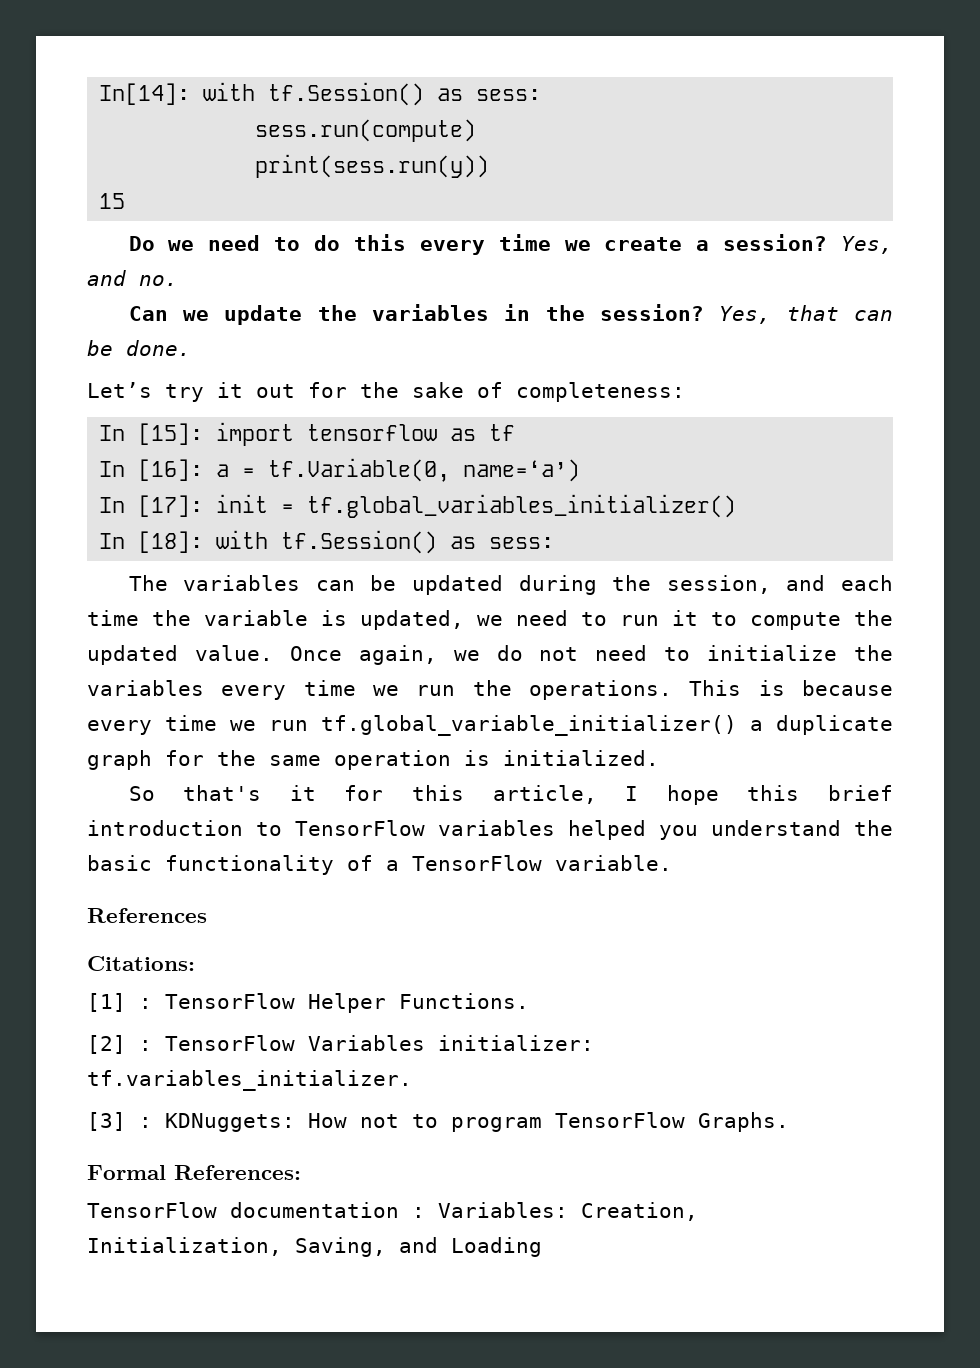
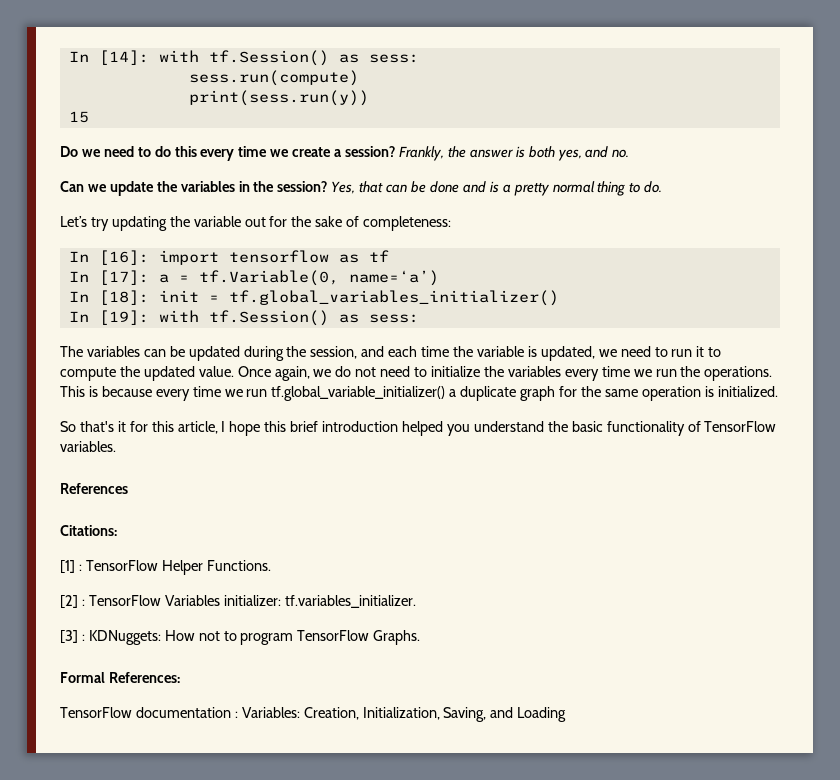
[99,83,191,105] In[14]: -> [68,50,149,65] In [14]:
[840,236,893,254] Yes, -> [398,146,582,161] Frankly, the answer is both yes,
[126,340,191,356] done. -> [429,181,663,196] done and is a pretty normal thing to do.
[217,382,243,398] it -> [111,216,241,231] updating the variable
[138,423,204,445] [15]: -> [98,250,149,265] [16]:
[138,459,204,481] [16]: -> [98,270,149,285] [17]:
[138,495,204,517] [17]: -> [98,290,149,305] [18]:
[138,531,204,553] [18]: -> [98,310,149,325] [19]:
[256,820,555,836] to TensorFlow variables -> (399, 426) none
[386,855,672,871] a TensorFlow variable. -> [704,421,777,432] [60,441,116,452] TensorFlow variables.

